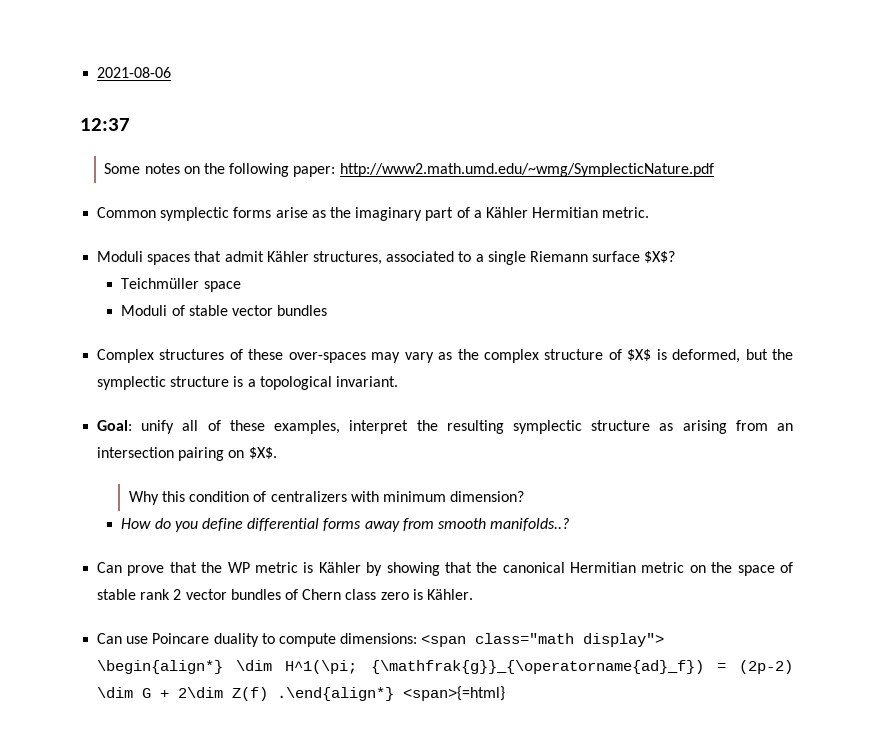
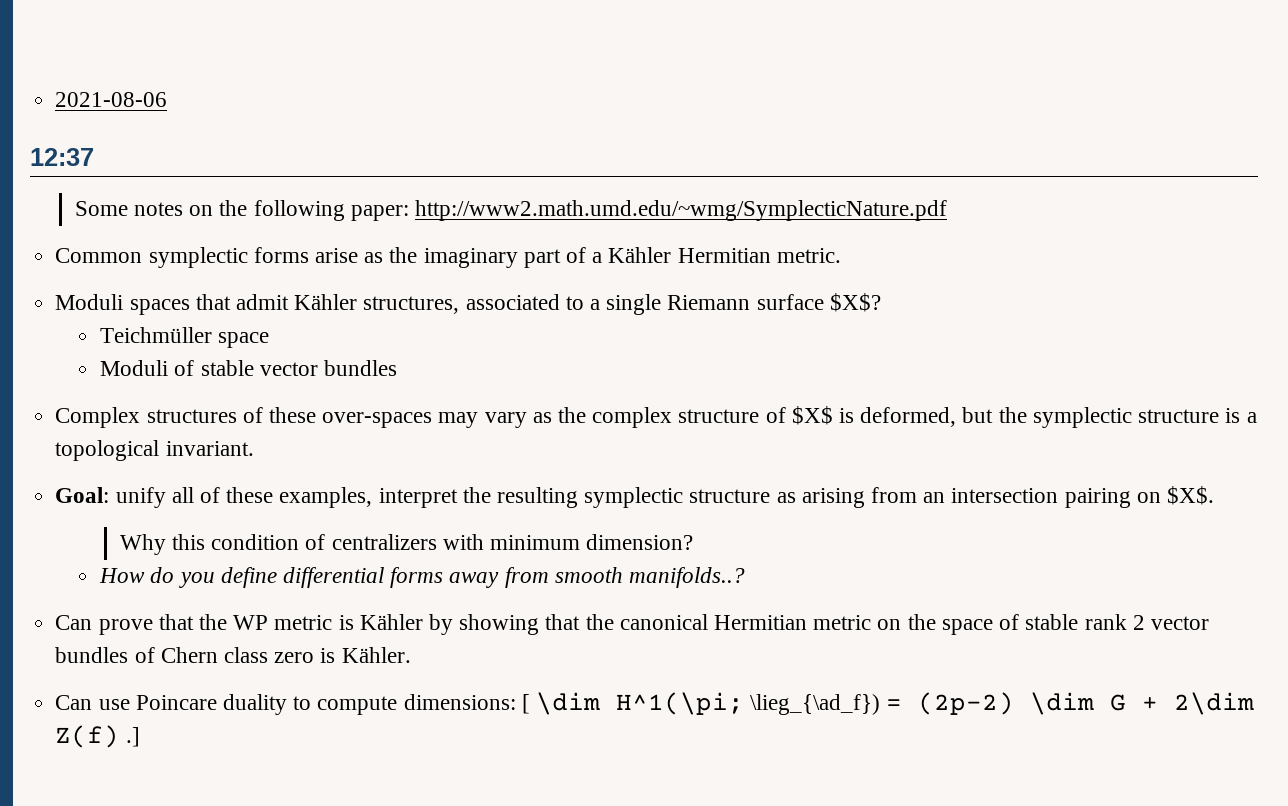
[421,633,665,647] [97,660,224,674] <span class="math display"> \begin{align*} -> [521,694,530,714] [
[370,660,704,674] {\mathfrak{g}}_{\operatorname{ad}_f}) -> [750,694,881,715] \lieg_{\ad_f})
[277,686,506,701] .\end{align*} <span>{=html} -> [125,727,140,747] .]

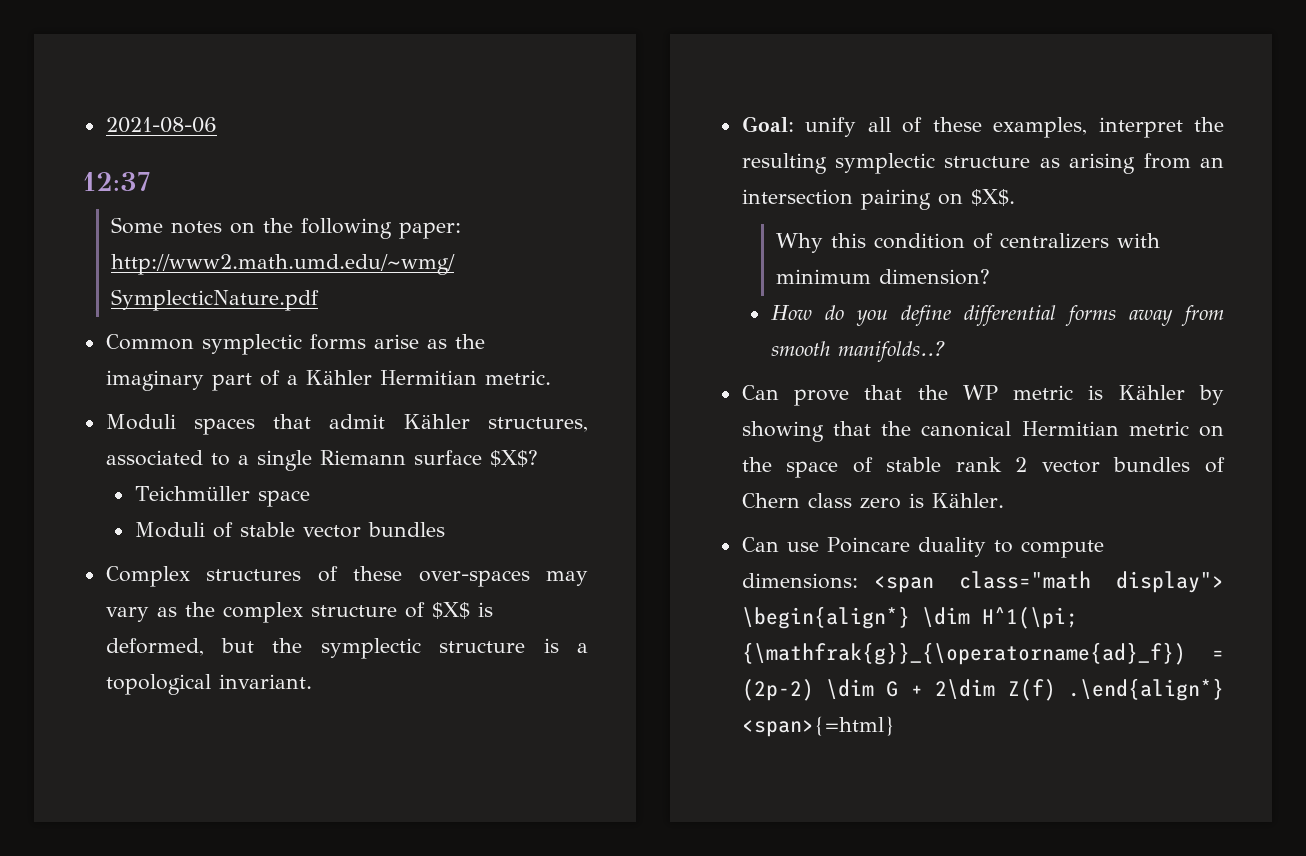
[521,694,530,714] [ -> [874,571,1224,593] [741,606,910,629] <span class="math display"> \begin{align*}
[750,694,881,715] \lieg_{\ad_f}) -> [741,642,1186,665] {\mathfrak{g}}_{\operatorname{ad}_f})
[125,727,140,747] .] -> [1068,678,1224,701] [741,716,895,737] .\end{align*} <span>{=html}

